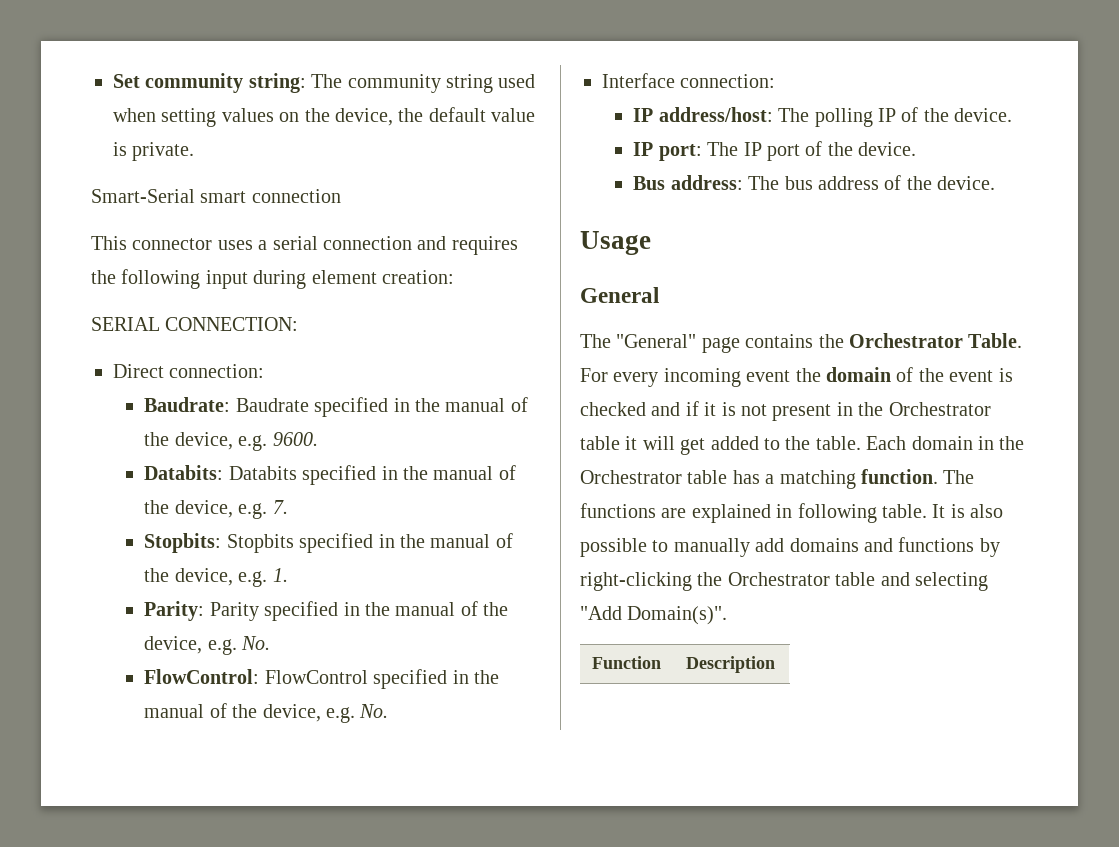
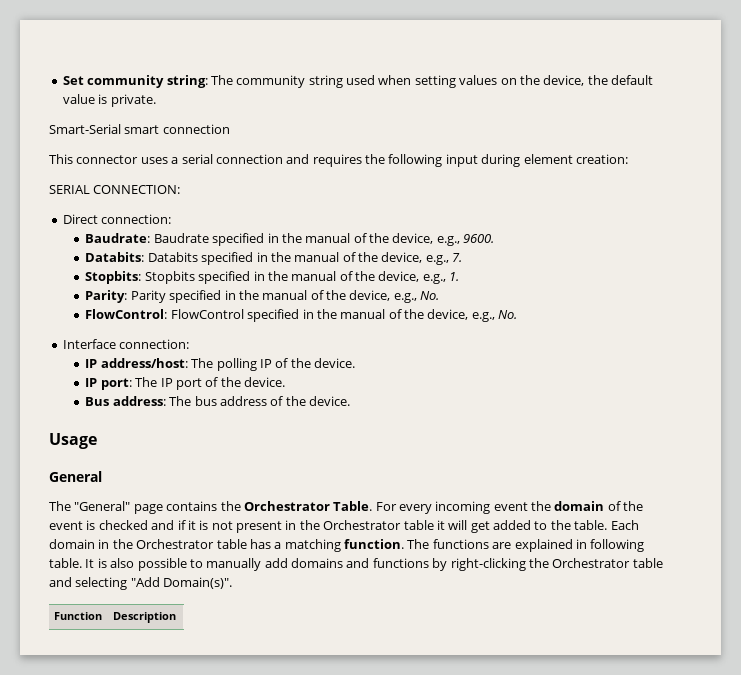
[238,435,268,451] e.g. -> [436,236,460,246] e.g.,
[238,503,268,519] e.g. -> [425,255,449,265] e.g.,
[238,571,268,587] e.g. -> [422,274,446,284] e.g.,
[207,639,237,655] e.g. -> [393,293,417,303] e.g.,
[326,707,356,723] e.g. -> [471,312,495,322] e.g.,

